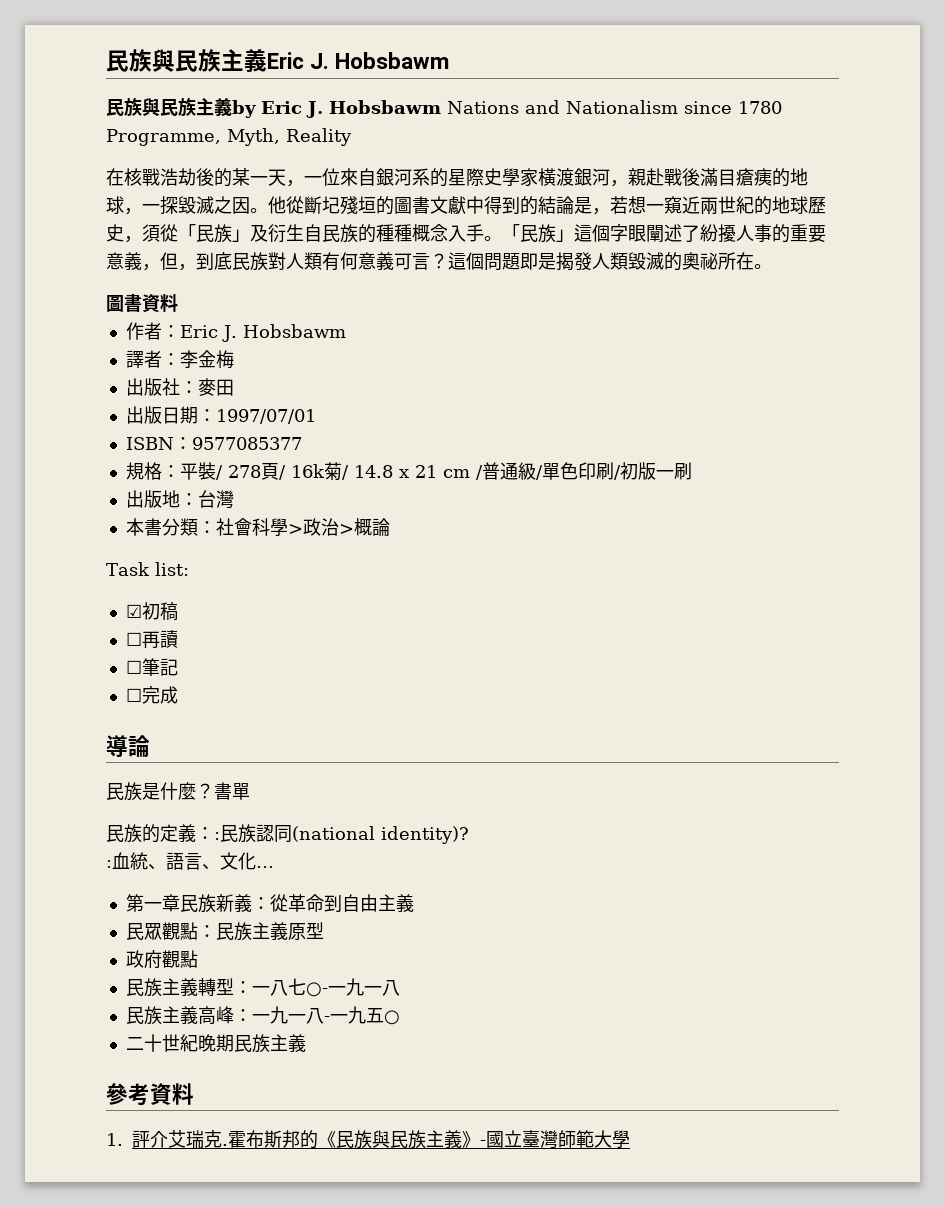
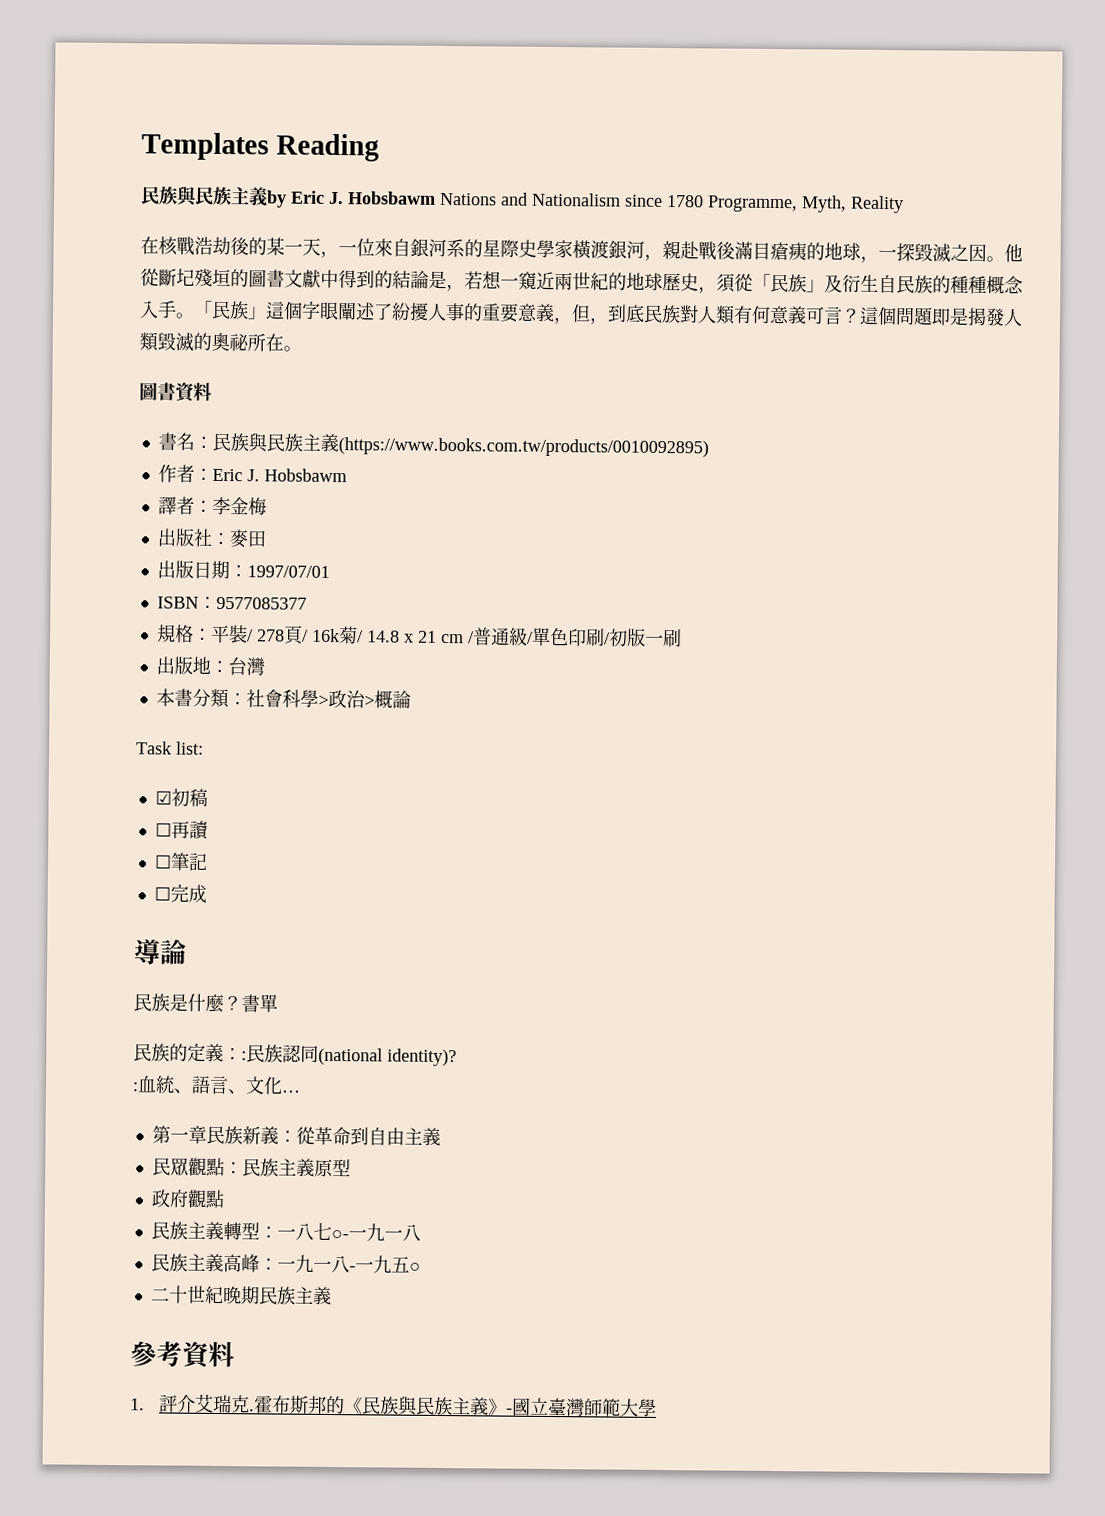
[106,49,450,72] 民族與民族主義Eric J. Hobsbawm -> [141,132,379,162] Templates Reading
(178, 303) none -> [157,432,709,458] // 書名：民族與民族主義(https://www.books.com.tw/products/0010092895)

